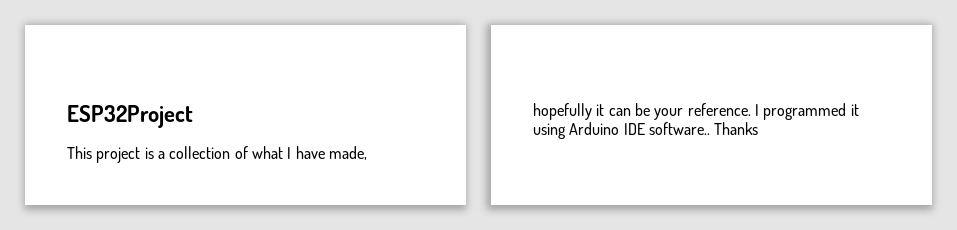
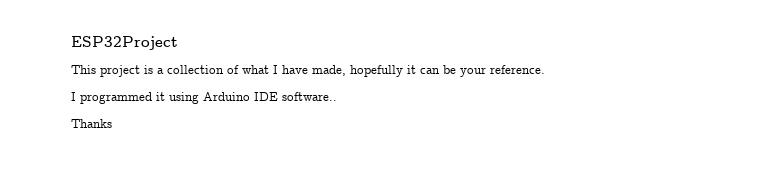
(751, 109) none -> (545, 69) //
(710, 128) none -> (337, 96) //

